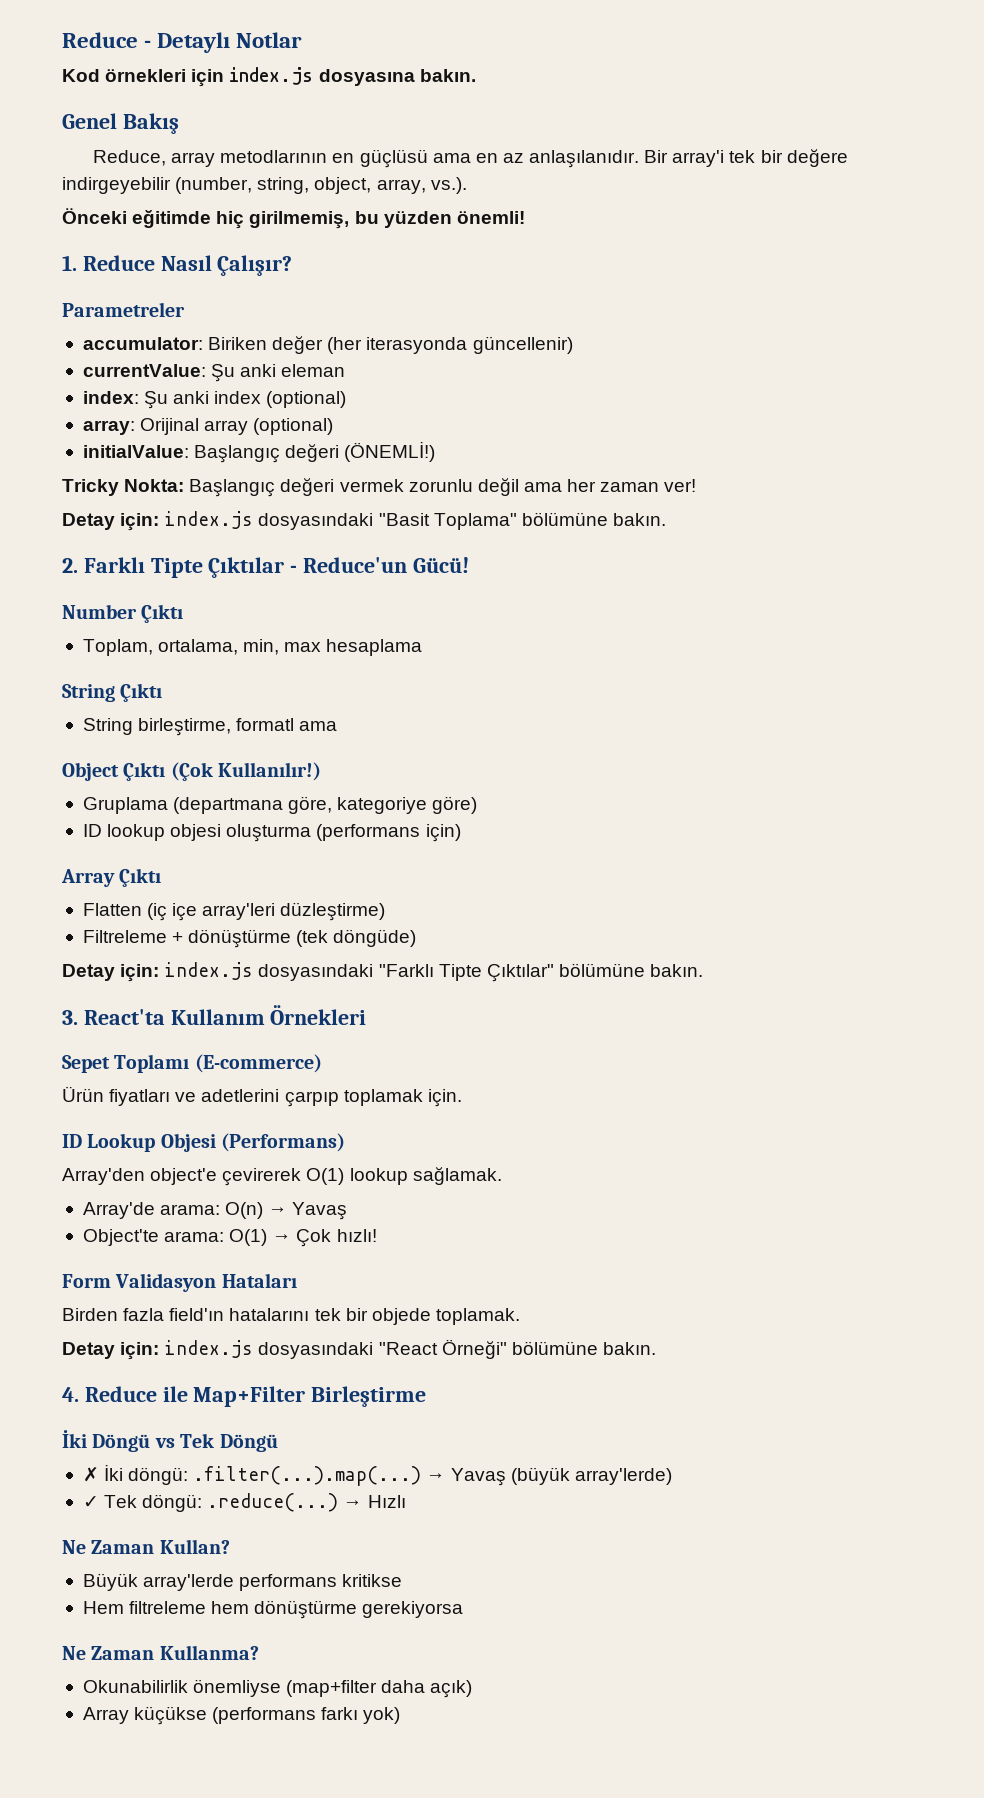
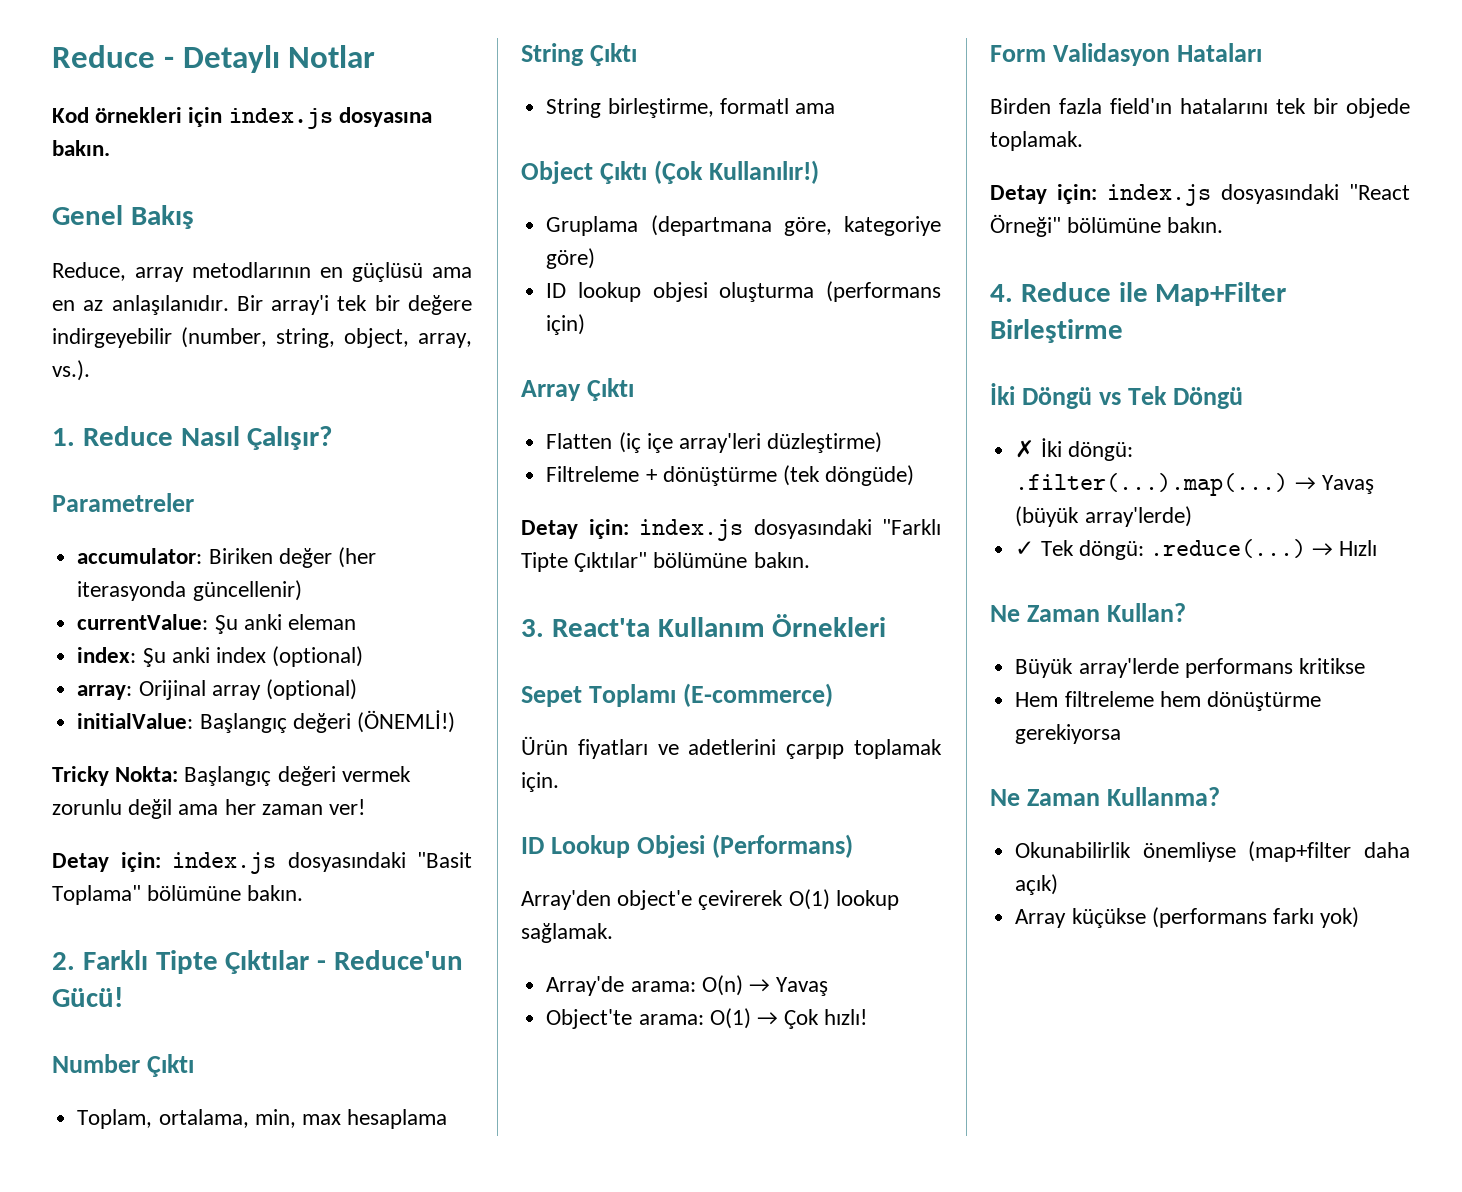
[62,208,525,229] // Önceki eğitimde hiç girilmemiş, bu yüzden önemli! -> (90, 370) none

